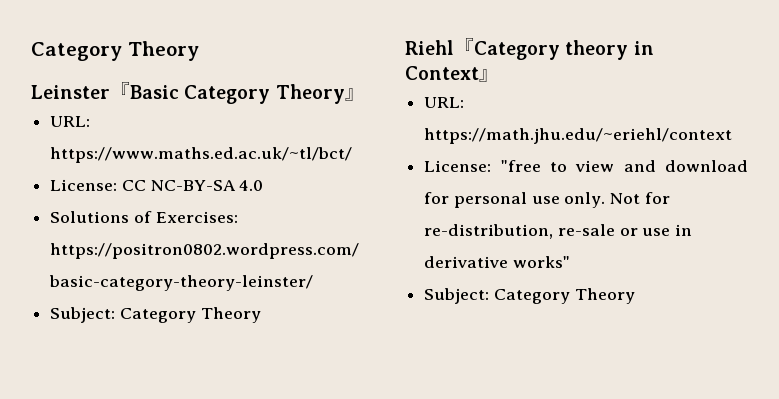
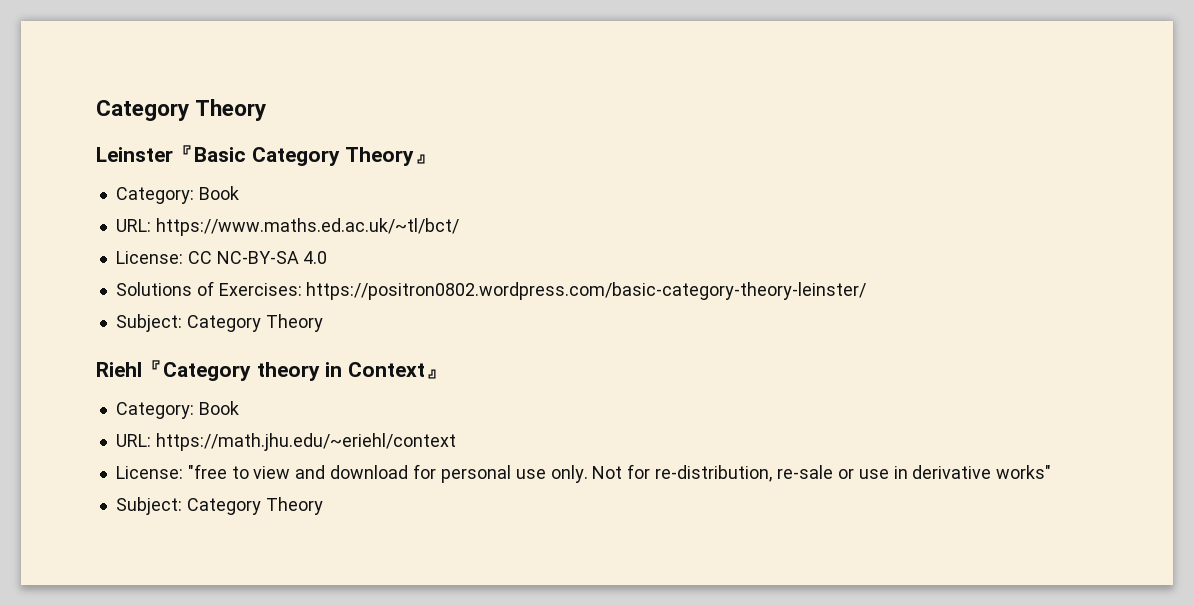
(365, 94) none -> [115,186,239,204] // Category: Book
(499, 75) none -> [115,401,239,419] // Category: Book

